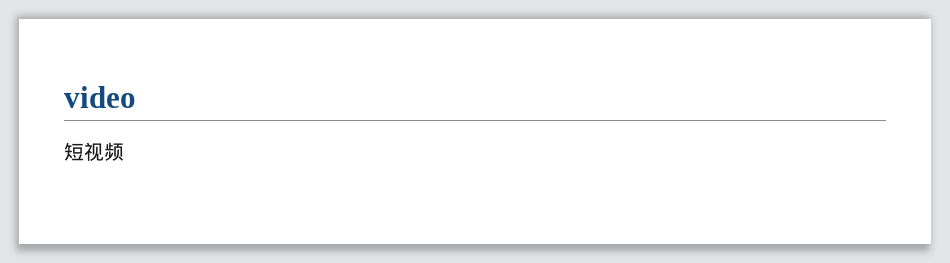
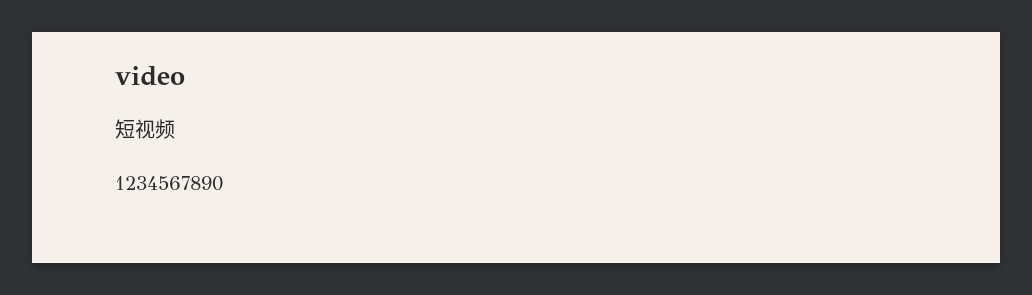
(124, 151) none -> [115,176,223,191] // 1234567890

